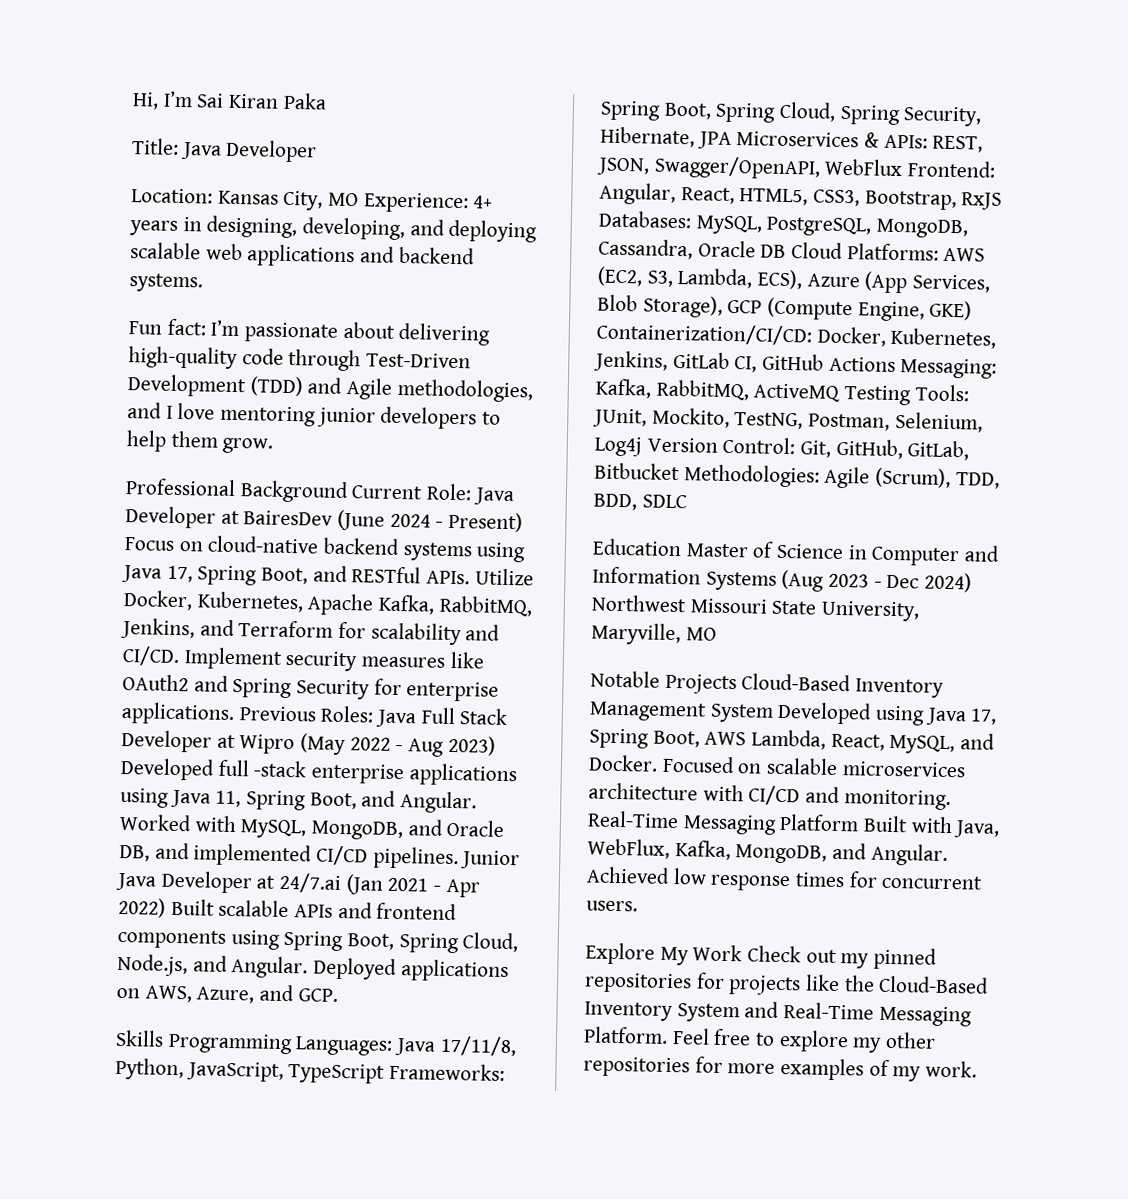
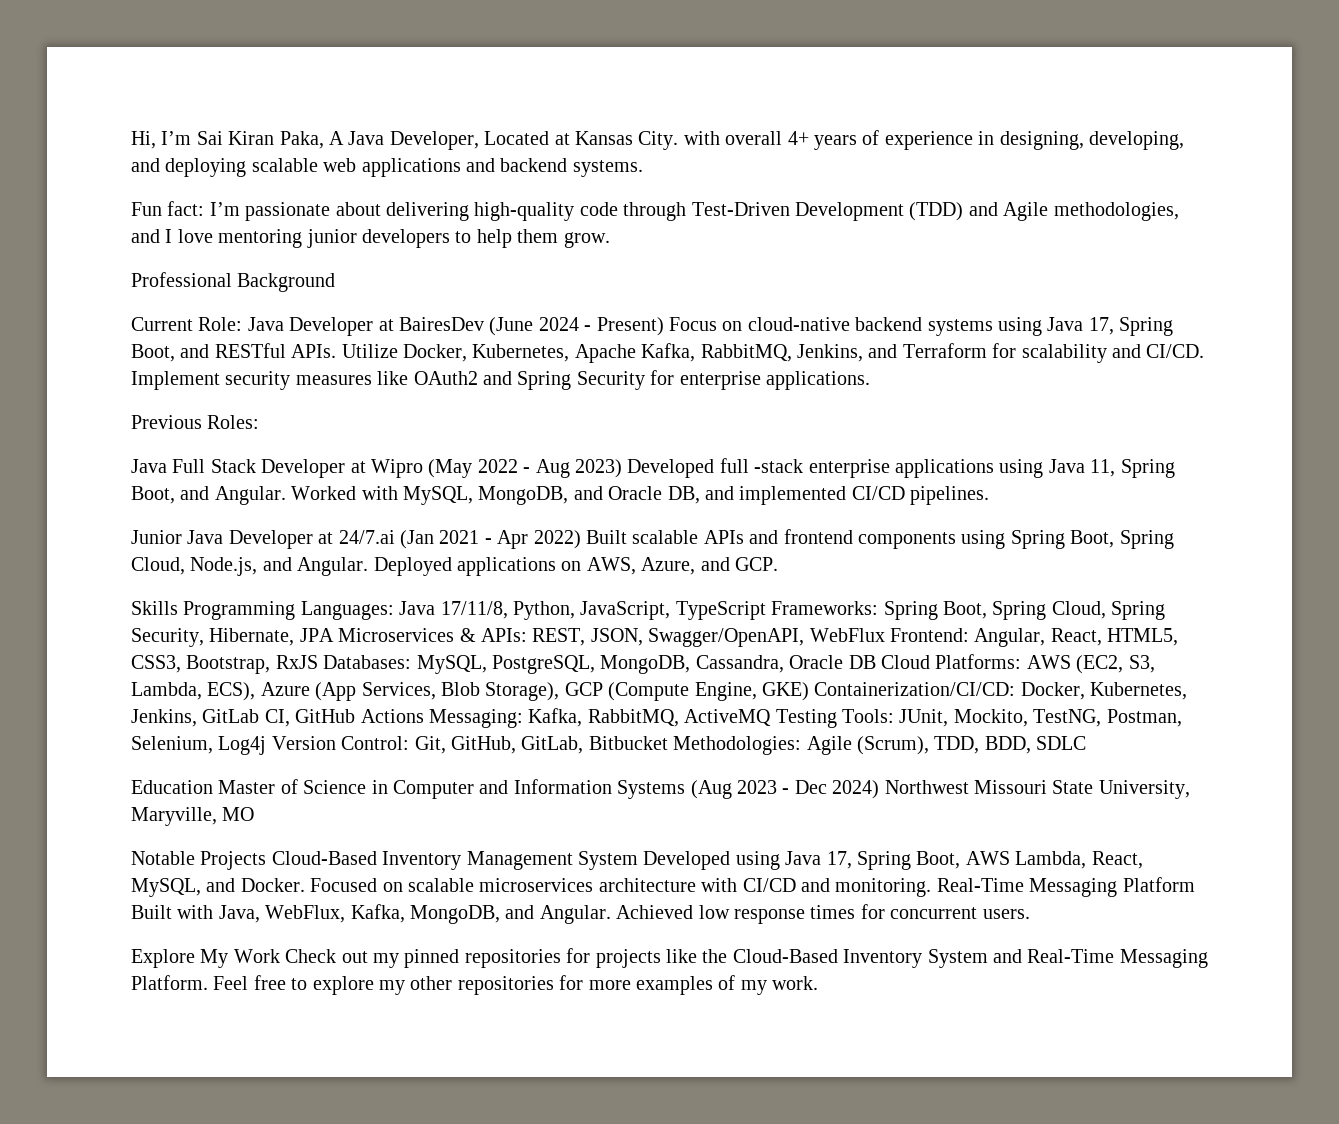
[282,92,327,110] [132,138,318,163] [131,188,494,214] [129,220,178,236] Paka // Title: Java Developer // Location: Kansas City, MO Experience: 4+ years -> [279,130,973,150] Paka, A Java Developer, Located at Kansas City. with overall 4+ years of experience
(349, 492) none -> (336, 282) //
(235, 713) none -> (870, 380) //
(375, 714) none -> (260, 422) //
(459, 858) none -> (990, 495) //

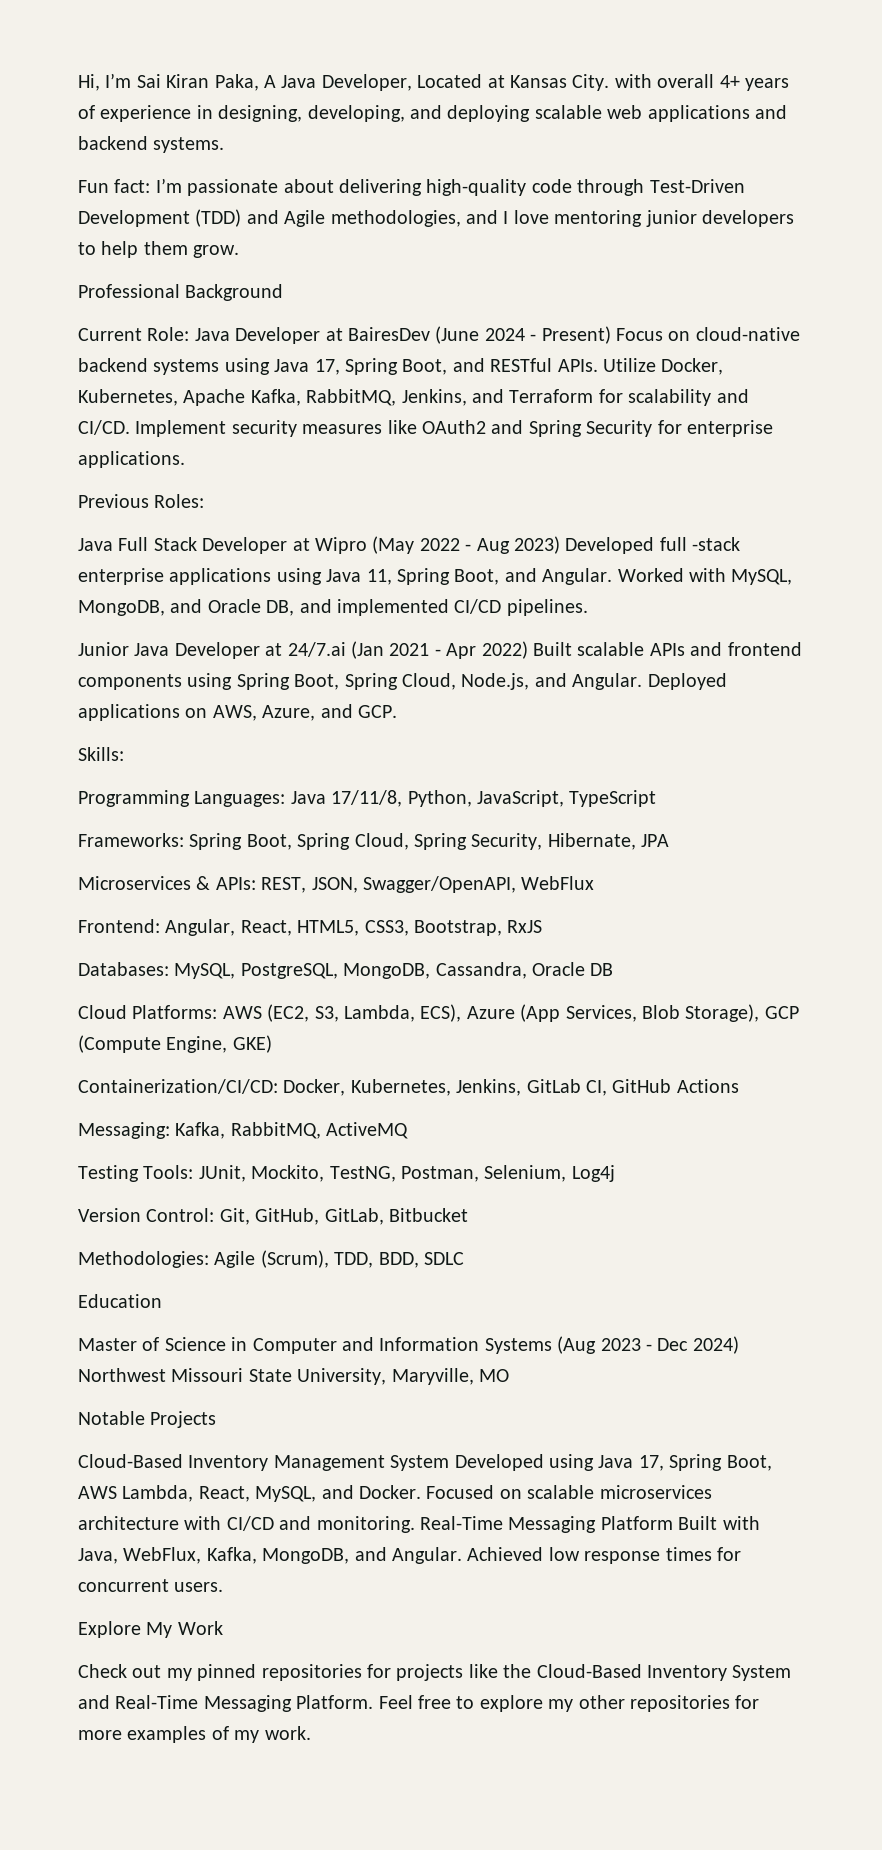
[131,601,178,615] Skills -> [78,747,124,761] Skills: //
(766, 610) none -> (657, 798) //
(334, 635) none -> (670, 840) //
(885, 635) none -> (595, 883) //
(318, 662) none -> (543, 926) //
(876, 662) none -> (614, 969) //
(809, 691) none -> (272, 1044) //
(424, 716) none -> (739, 1086) //
(772, 717) none -> (409, 1130) //
(267, 745) none -> (615, 1173) //
(668, 743) none -> (468, 1215) //
(213, 787) none -> (162, 1301) //
(267, 860) none -> (217, 1419) //
(280, 956) none -> (223, 1628) //

